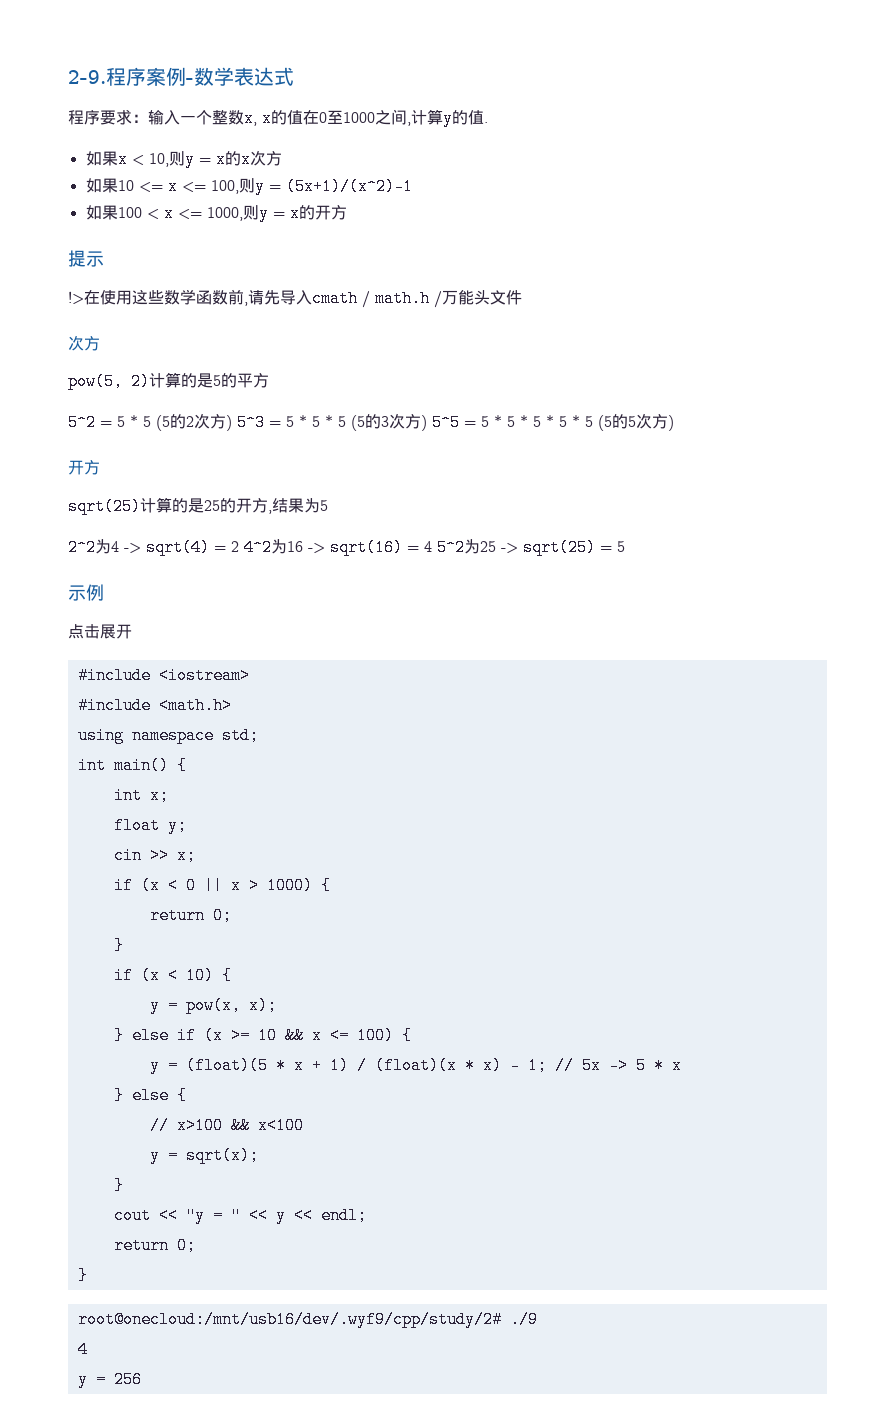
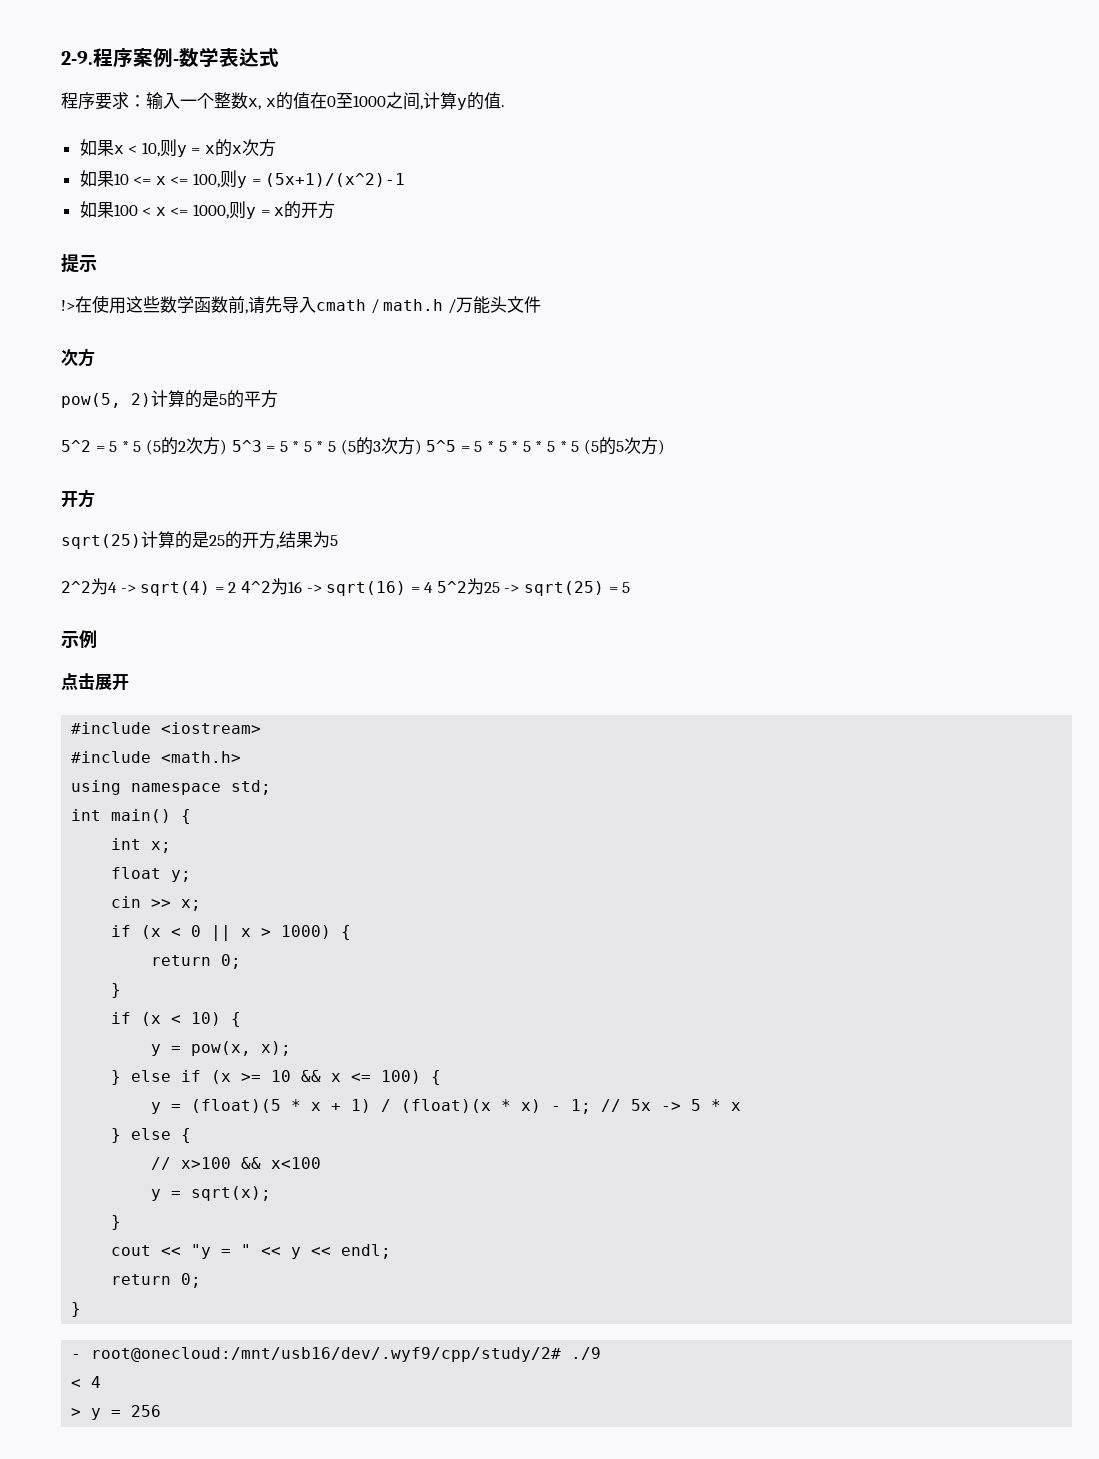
(88, 1275) none -> [71,1354,82,1359] -
(538, 1319) none -> [71,1379,82,1388] <
(88, 1349) none -> [71,1408,82,1417] >

